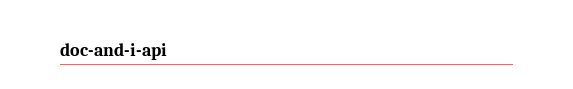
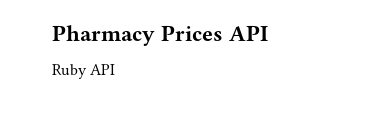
[60,43,167,60] doc-and-i-api -> [52,25,269,46] [52,64,116,79] Pharmacy Prices API // Ruby API

